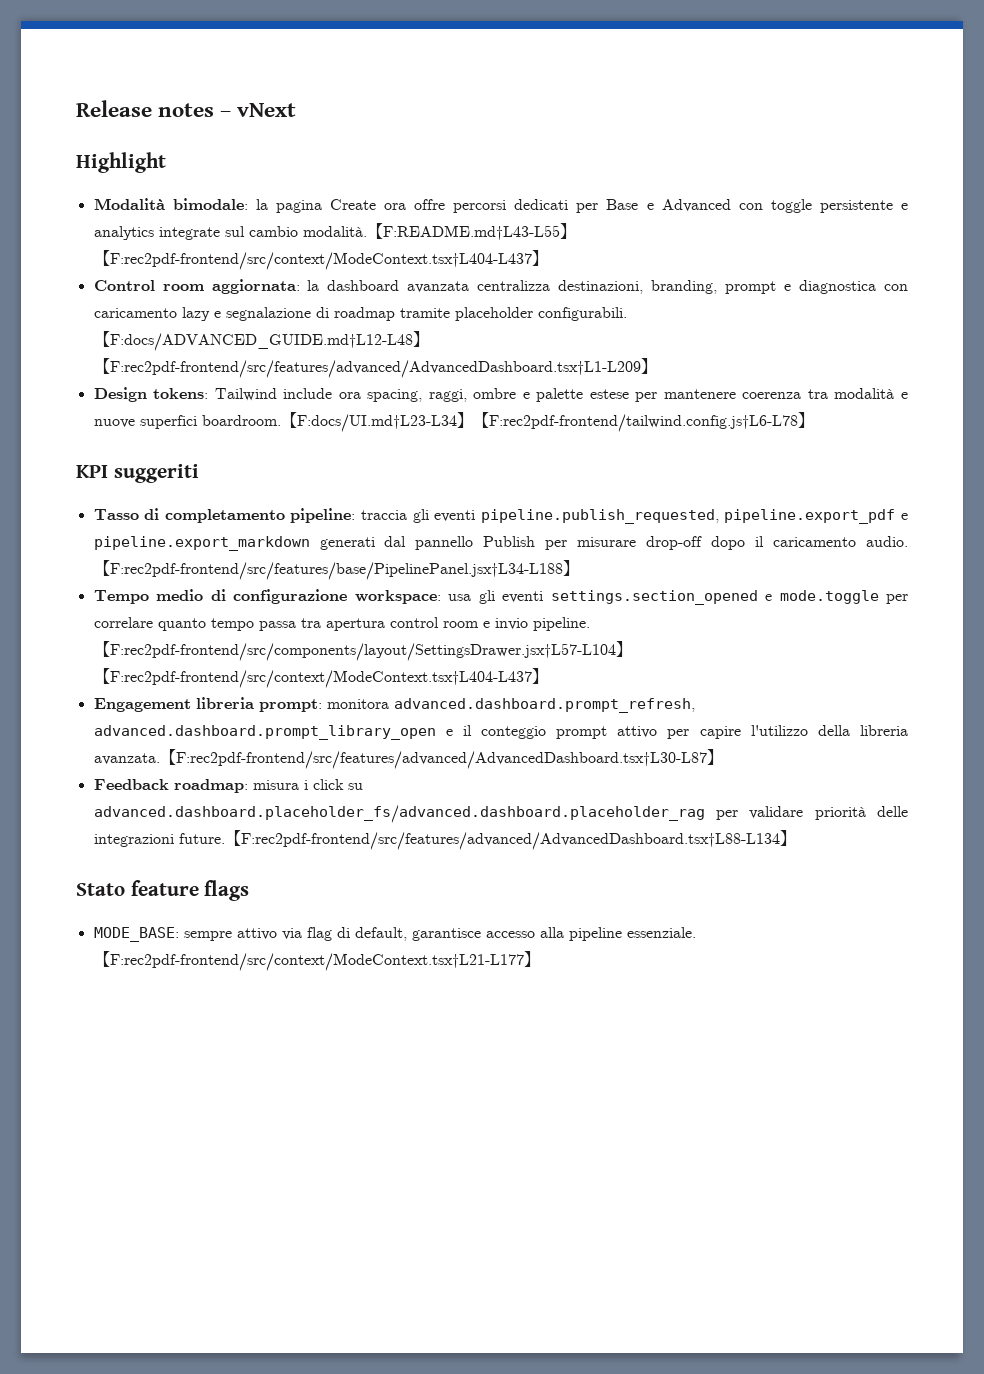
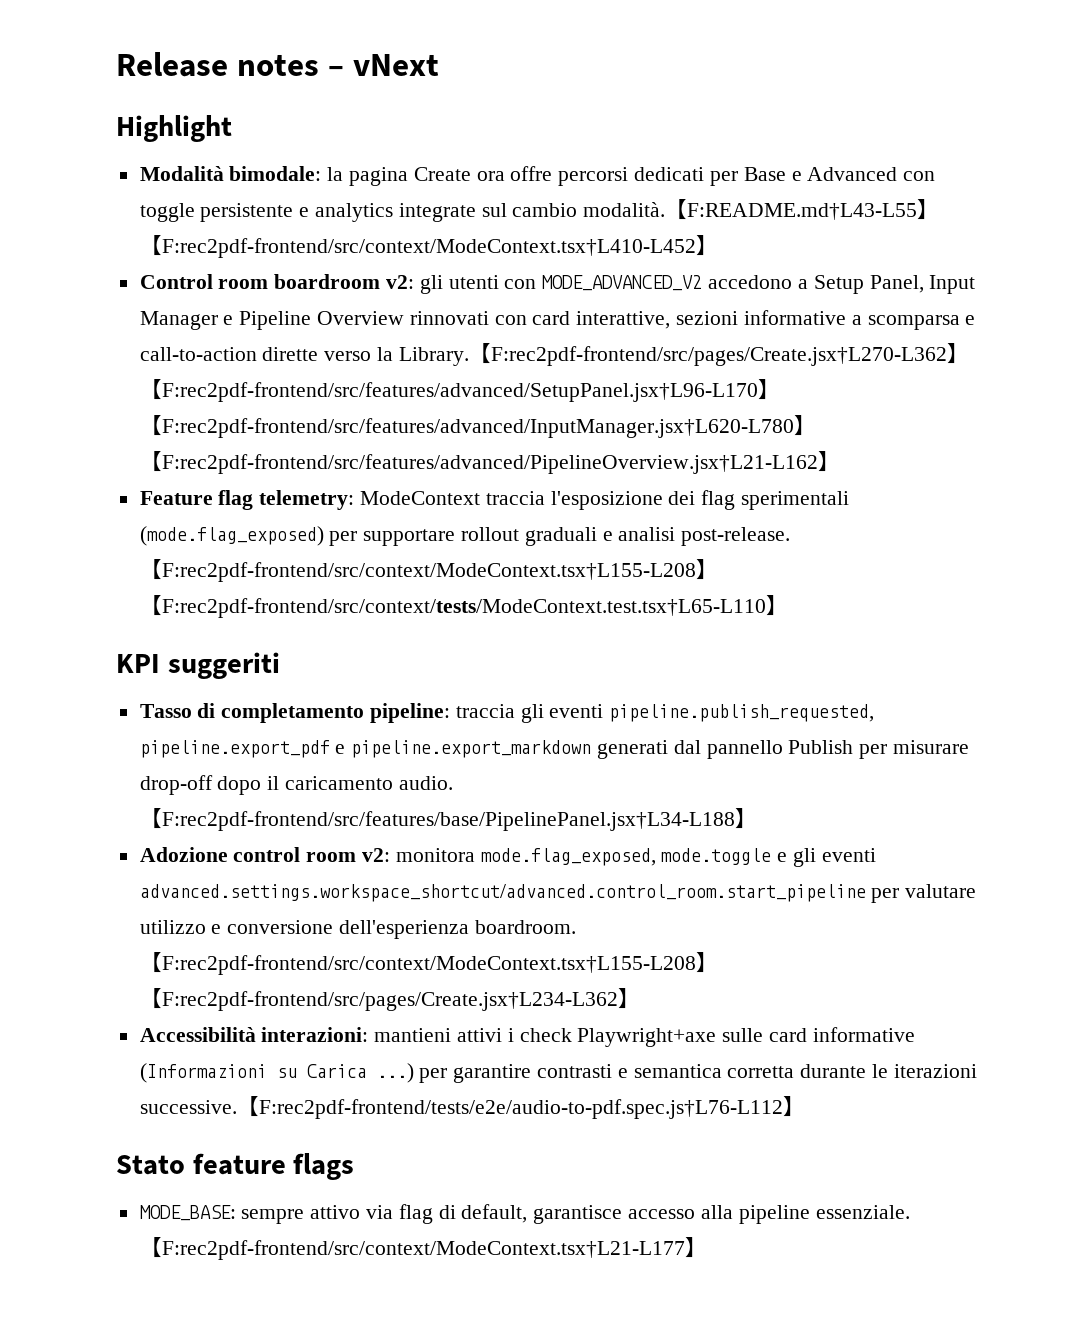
[109,252,532,270] F:rec2pdf-frontend/src/context/ModeContext.tsx†L404-L437 -> [161,238,696,258] F:rec2pdf-frontend/src/context/ModeContext.tsx†L410-L452
[211,279,909,294] [93,307,627,321] [93,331,429,351] [93,358,657,378] [93,387,908,402] [93,412,798,432] aggiornata: la dashboard avanzata centralizza destinazioni, branding, prompt e diagnostica con caricamento lazy e segnalazione di roadmap tramite placeholder configurabili.【F:docs/ADVANCED_GUIDE.md†L12-L48】【F:rec2pdf-frontend/src/features/advanced/AdvancedDashboard.tsx†L1-L209】 // Design tokens: Tailwind include ora spacing, raggi, ombre e palette estese per mantenere coerenza tra modalità e nuove superfici boardroom.【F:docs/UI.md†L23-L34】【F:rec2pdf-frontend/tailwind.config.js†L6-L78 -> [274,274,976,294] [139,310,976,330] [139,343,969,366] [139,379,780,402] [139,415,816,438] [139,451,840,474] [139,490,850,510] [139,526,791,546] [139,559,718,582] [139,595,766,618] boardroom v2: gli utenti con MODE_ADVANCED_V2 accedono a Setup Panel, Input Manager e Pipeline Overview rinnovati con card interattive, sezioni informative a scomparsa e call-to-action dirette verso la Library.【F:rec2pdf-frontend/src/pages/Create.jsx†L270-L362】【F:rec2pdf-frontend/src/features/advanced/SetupPanel.jsx†L96-L170】【F:rec2pdf-frontend/src/features/advanced/InputManager.jsx†L620-L780】【F:rec2pdf-frontend/src/features/advanced/PipelineOverview.jsx†L21-L162】 // Feature flag telemetry: ModeContext traccia l'esposizione dei flag sperimentali (mode.flag_exposed) per supportare rollout graduali e analisi post-release.【F:rec2pdf-frontend/src/context/ModeContext.tsx†L155-L208】【F:rec2pdf-frontend/src/context/tests/ModeContext.test.tsx†L65-L110
[93,589,908,605] [93,617,590,631] [93,641,632,661] [93,668,548,688] [93,697,695,713] [93,725,908,740] [93,749,723,769] [93,779,363,793] [93,805,909,823] [93,830,780,850] Tempo medio di configurazione workspace: usa gli eventi settings.section_opened e mode.toggle per correlare quanto tempo passa tra apertura control room e invio pipeline.【F:rec2pdf-frontend/src/components/layout/SettingsDrawer.jsx†L57-L104】【F:rec2pdf-frontend/src/context/ModeContext.tsx†L404-L437】 // Engagement libreria prompt: monitora advanced.dashboard.prompt_refresh, advanced.dashboard.prompt_library_open e il conteggio prompt attivo per capire l'utilizzo della libreria avanzata.【F:rec2pdf-frontend/src/features/advanced/AdvancedDashboard.tsx†L30-L87】 // Feedback roadmap: misura i click su advanced.dashboard.placeholder_fs/advanced.dashboard.placeholder_rag per validare priorità delle integrazioni future.【F:rec2pdf-frontend/src/features/advanced/AdvancedDashboard.tsx†L88-L134 -> [139,847,876,867] [139,884,977,903] [139,920,576,939] [139,952,718,975] [139,988,640,1011] [139,1027,915,1047] [139,1063,977,1083] [139,1096,783,1119] Adozione control room v2: monitora mode.flag_exposed, mode.toggle e gli eventi advanced.settings.workspace_shortcut/advanced.control_room.start_pipeline per valutare utilizzo e conversione dell'esperienza boardroom.【F:rec2pdf-frontend/src/context/ModeContext.tsx†L155-L208】【F:rec2pdf-frontend/src/pages/Create.jsx†L234-L362】 // Accessibilità interazioni: mantieni attivi i check Playwright+axe sulle card informative (Informazioni su Carica ...) per garantire contrasti e semantica corretta durante le iterazioni successive.【F:rec2pdf-frontend/tests/e2e/audio-to-pdf.spec.js†L76-L112

